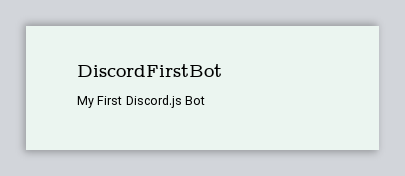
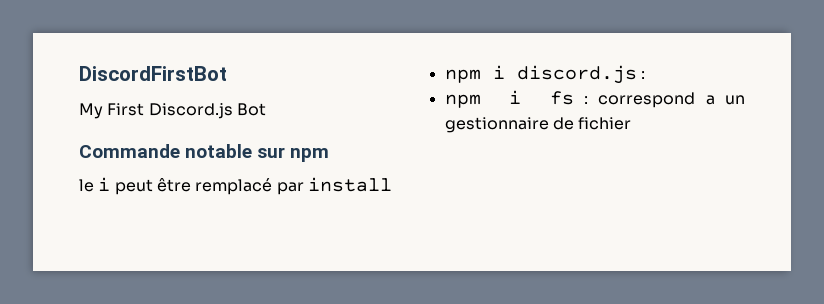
(206, 100) none -> [79,144,330,162] [79,177,392,195] [444,65,645,84] [444,90,745,108] [444,117,632,133] // Commande notable sur npm // le i peut être remplacé par install // npm i discord.js : // npm i fs : correspond a un gestionnaire de fichier

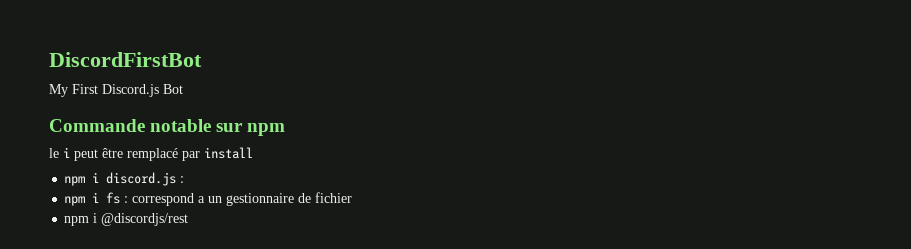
(632, 123) none -> [64,213,189,226] // npm i @discordjs/rest

